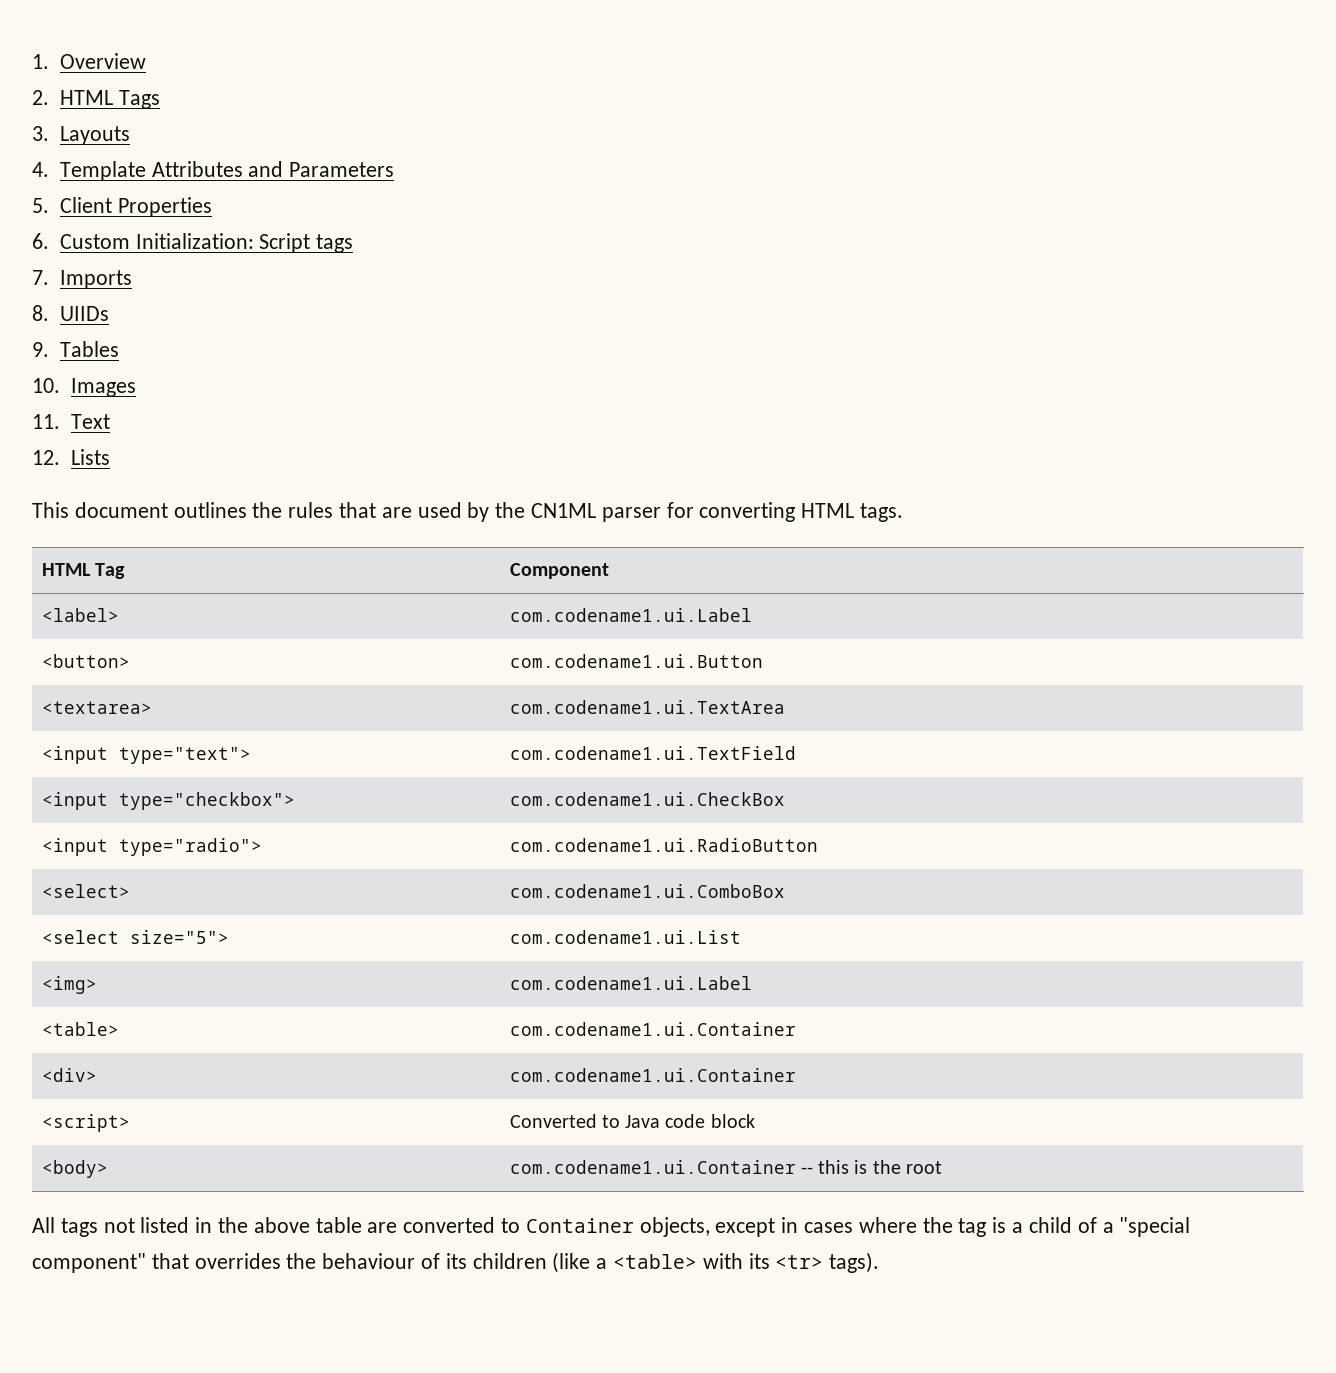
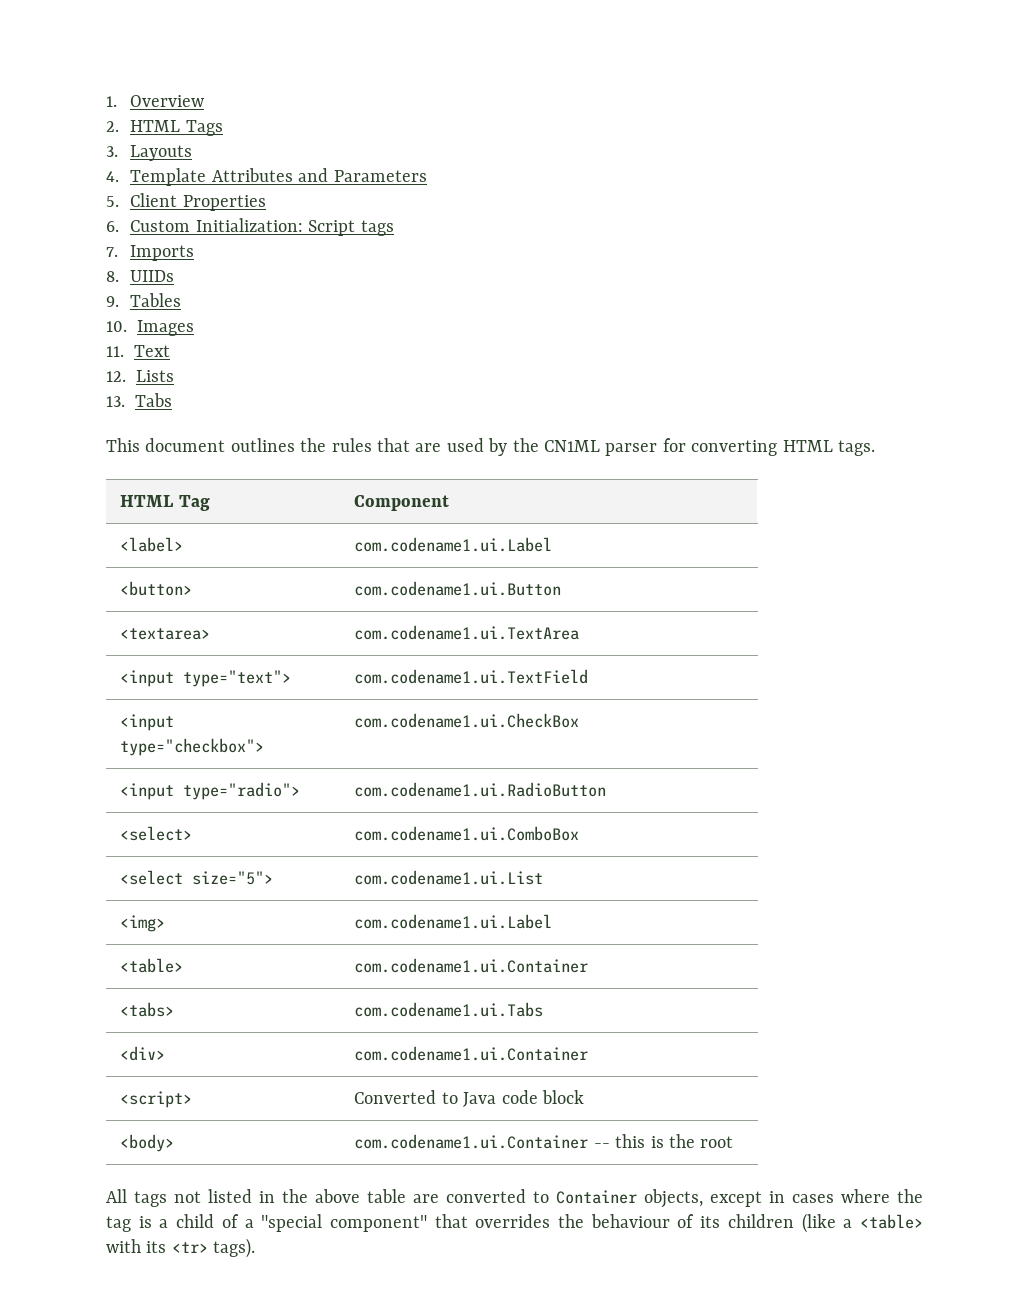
(110, 457) none -> [106,393,172,407] // 13. Tabs
(796, 1029) none -> [120,1002,175,1017] [354,1002,544,1017] // <tabs> | com.codename1.ui.Tabs

